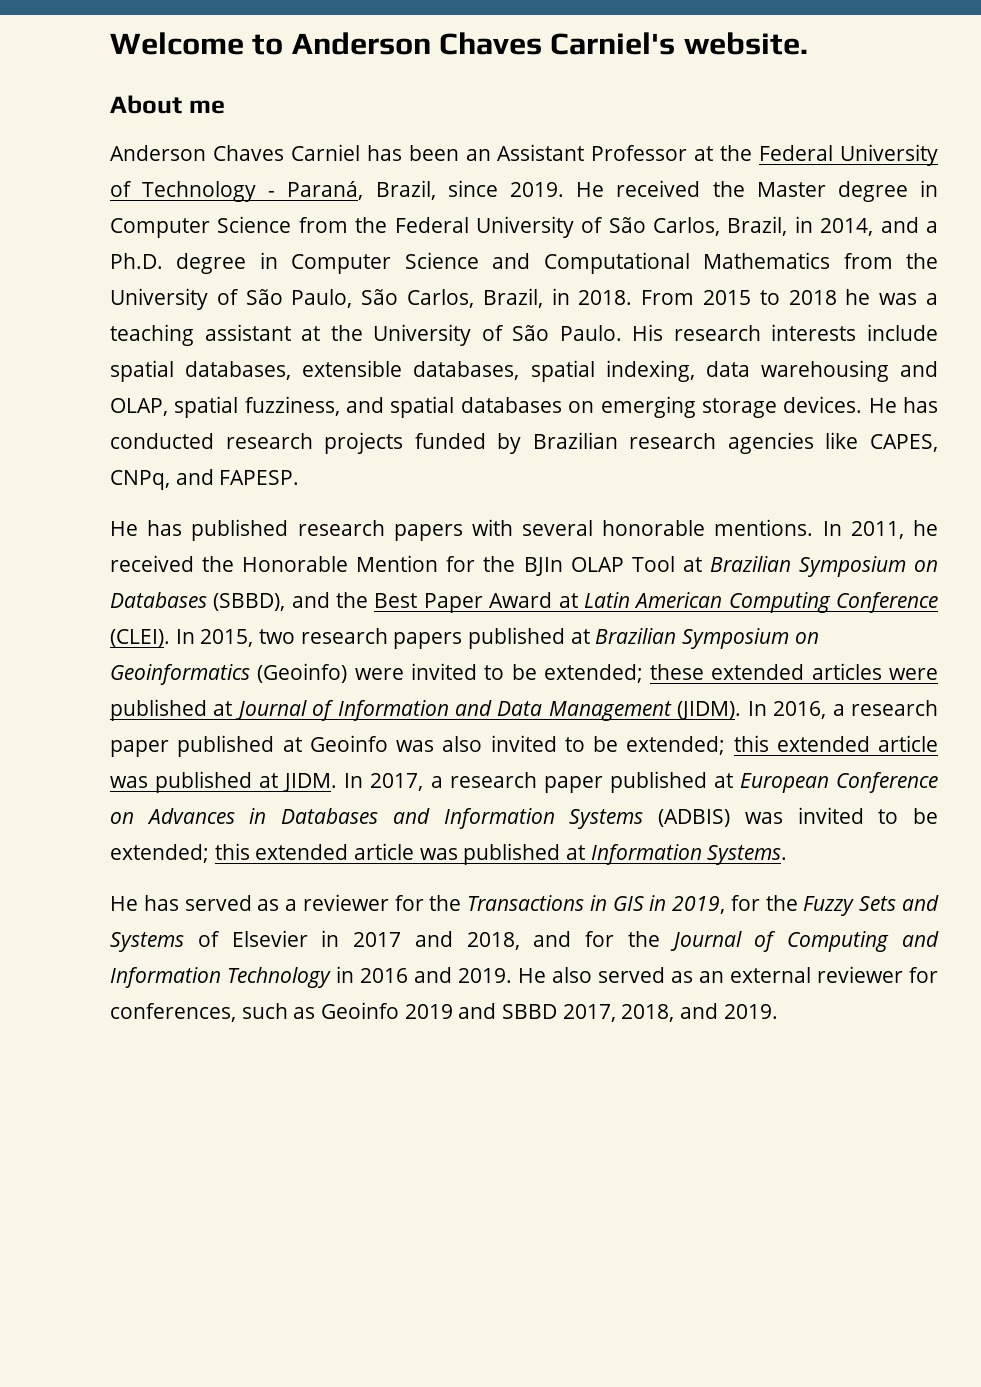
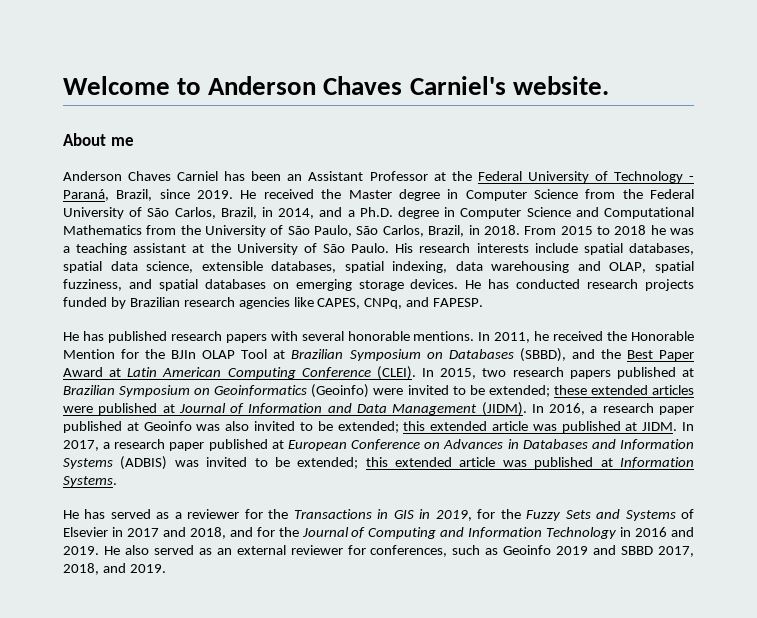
(292, 370) none -> [63,261,194,273] spatial data science,

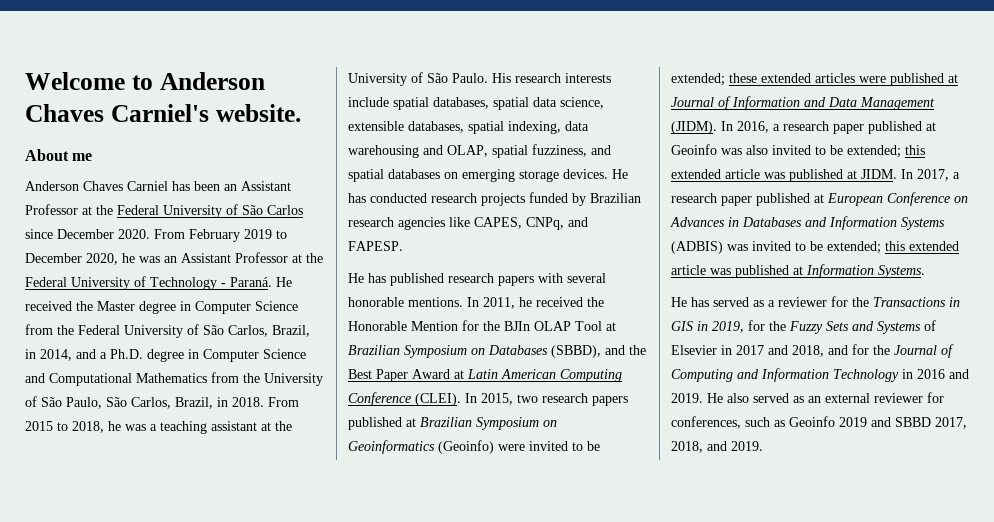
[613,171,694,183] [63,189,234,201] Technology - Paraná, Brazil, since 2019. -> [242,205,303,215] [25,229,287,242] [25,252,323,265] [25,276,272,290] São Carlos since December 2020. From February 2019 to December 2020, he was an Assistant Professor at the Federal University of Technology - Paraná.
[614,225,647,235] 2018 -> [72,421,104,433] 2018,

